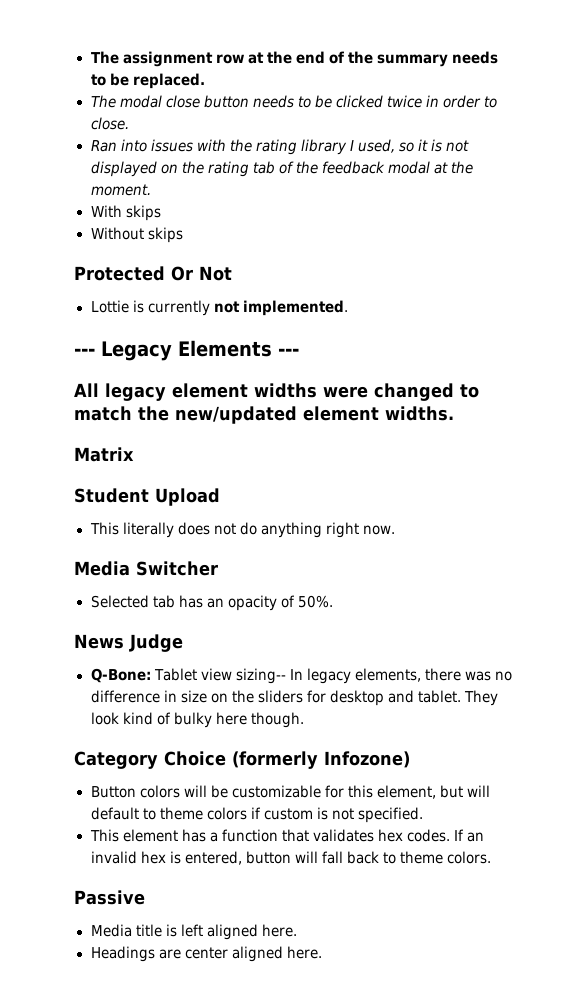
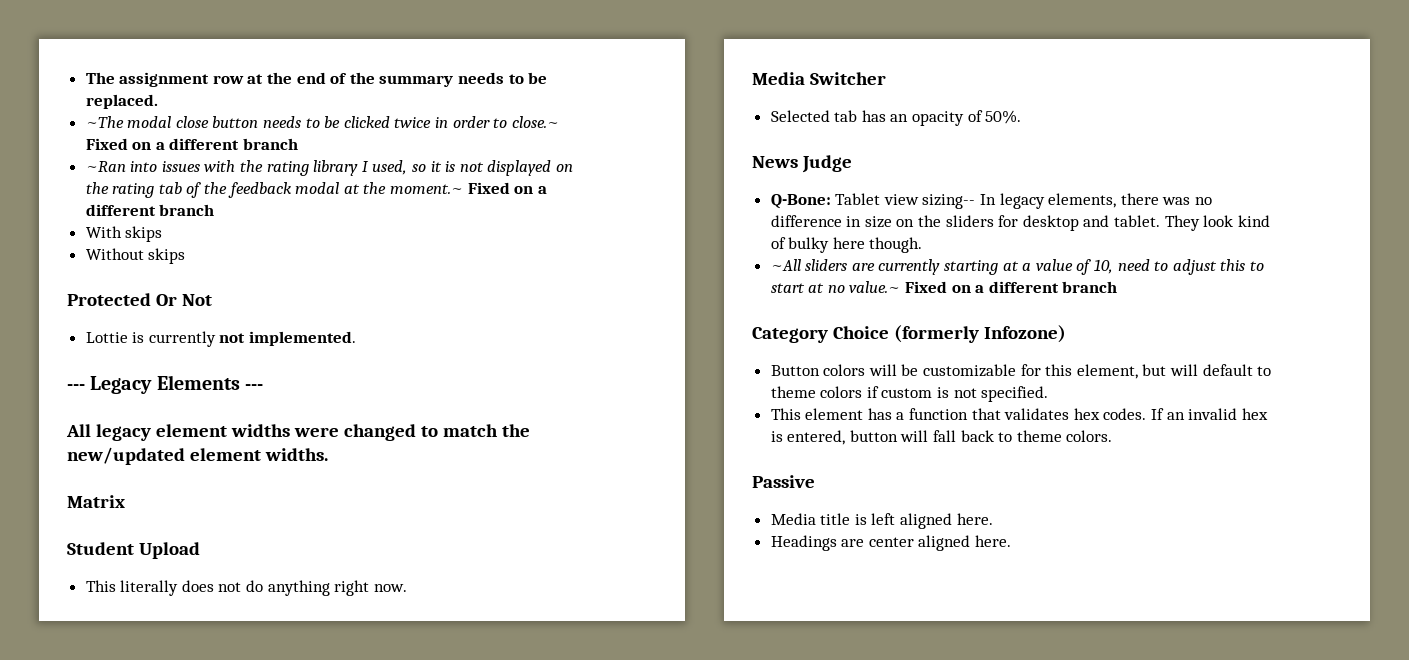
[90,95,116,108] The -> [85,116,124,128] ~The
[90,117,129,130] [90,140,117,152] close. // Ran -> [511,116,559,128] [85,138,299,150] [85,161,126,172] close.~ Fixed on a different branch // ~Ran
[90,184,151,196] moment. -> [390,182,547,194] [85,204,215,216] moment.~ Fixed on a different branch
(304, 720) none -> [770,259,1264,275] [770,281,1118,293] // ~All sliders are currently starting at a value of 10, need to adjust this to start at no value.~ Fixed on a different branch

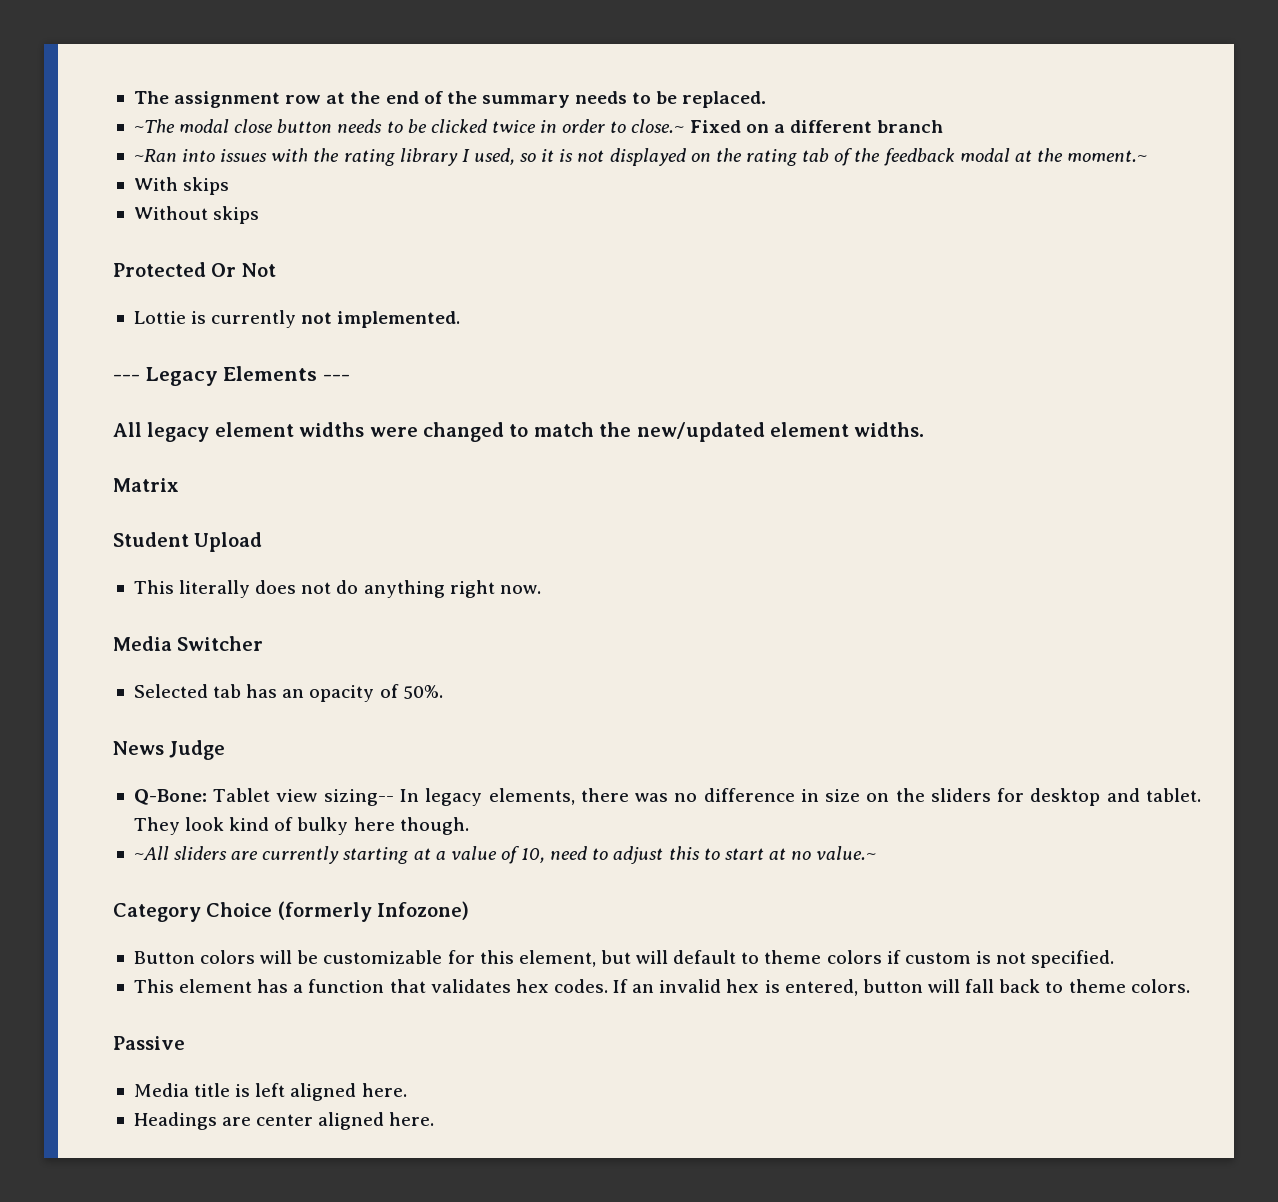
[467,182,547,194] [85,204,215,216] Fixed on a different branch -> (1148, 156) none
[905,281,1118,293] Fixed on a different branch -> (877, 853) none

